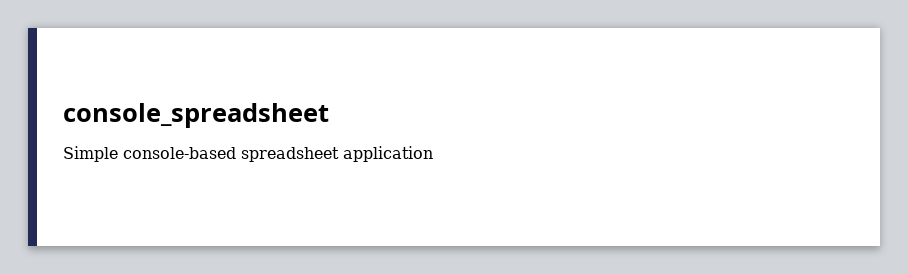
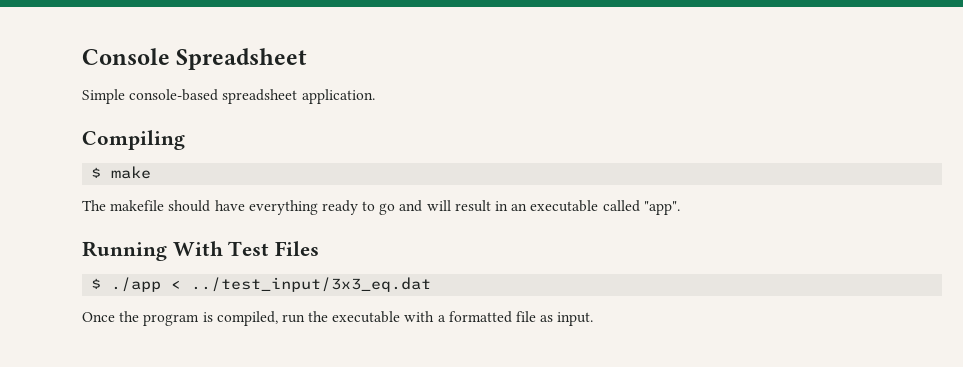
[63,103,329,128] console_spreadsheet -> [82,48,308,70] Console Spreadsheet
[343,146,433,162] application -> [301,89,375,104] [82,130,185,150] [91,166,152,179] [82,200,680,215] [82,241,320,261] [91,277,432,292] [82,311,594,326] application. // Compiling // $ make // The makefile should have everything ready to go and will result in an executable called "app". // Running With Test Files // $ ./app < ../test_input/3x3_eq.dat // Once the program is compiled, run the executable with a formatted file as input.

